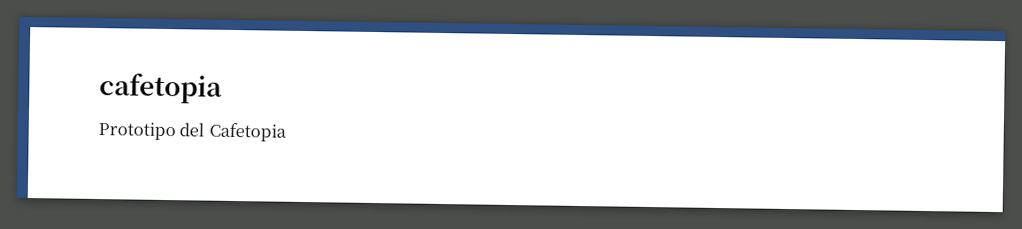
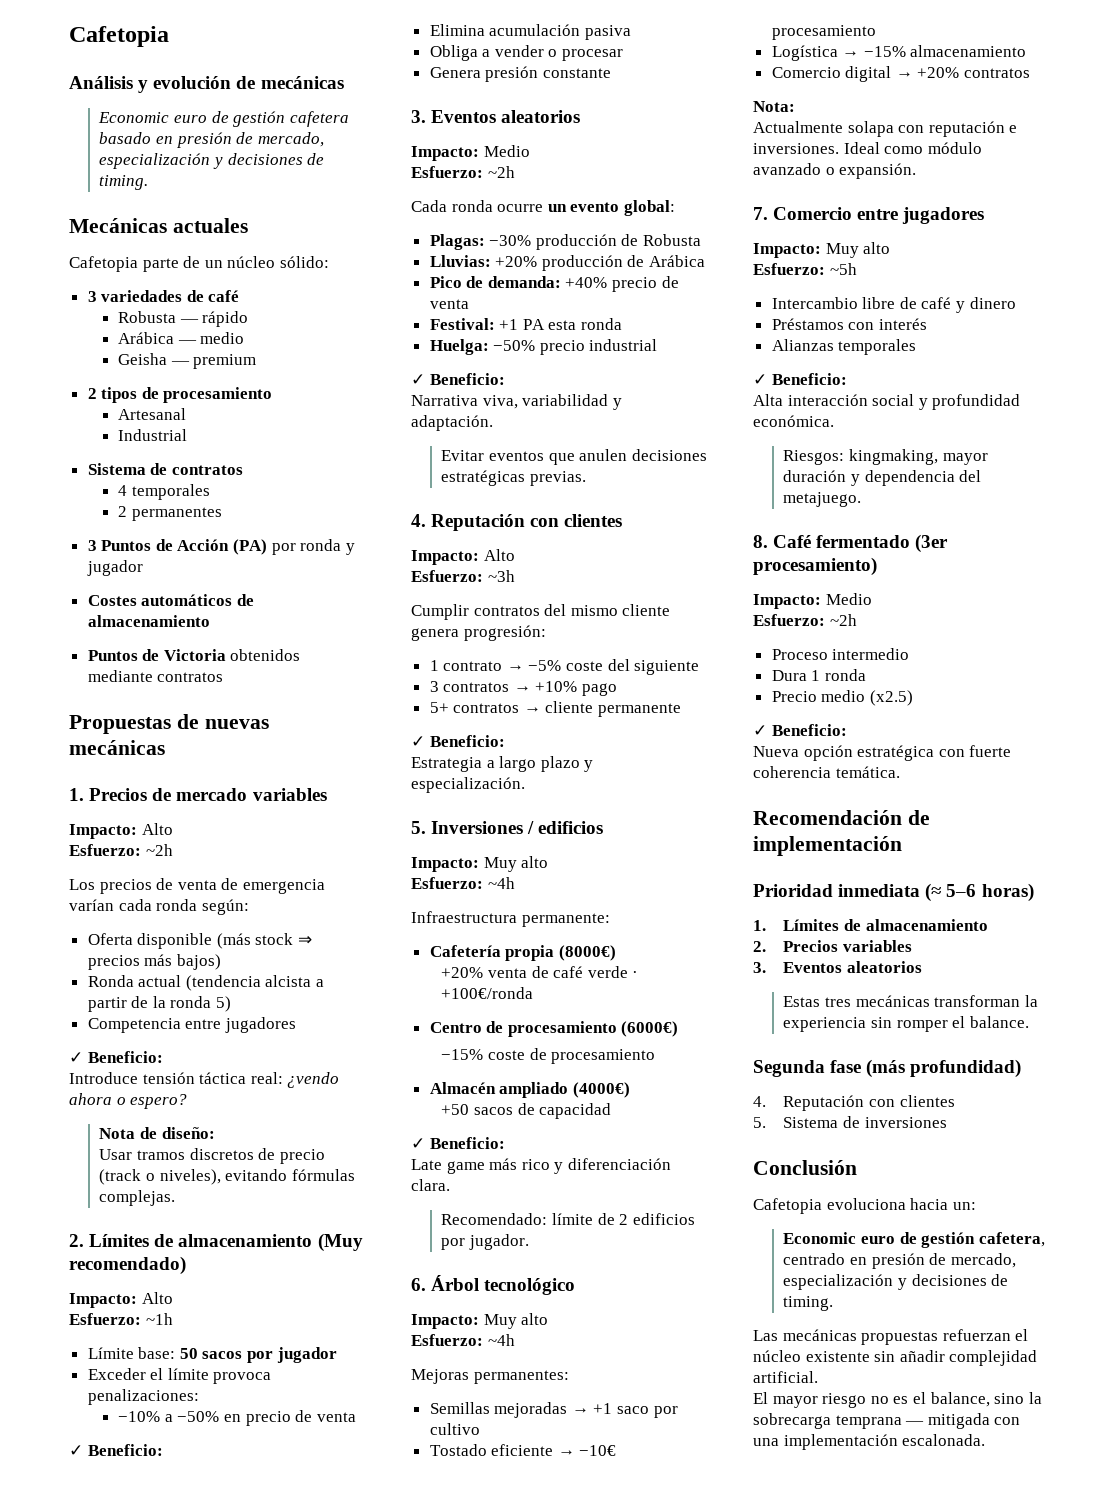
[99,73,223,104] [98,122,287,142] cafetopia // Prototipo del Cafetopia -> [69,26,169,47] [69,76,344,93] [98,111,349,127] [99,132,324,148] [99,153,325,169] [99,175,149,190] [69,218,248,233] [69,256,329,272] [87,290,240,302] [118,311,249,327] [118,332,245,344] [118,353,257,369] [87,387,273,403] [118,408,187,420] [118,429,188,441] [87,463,243,475] [118,484,210,500] [118,506,222,521] [87,539,355,555] [86,560,143,576] [87,594,254,606] [87,615,210,627] [87,649,301,661] [87,670,224,682] [69,714,269,734] [69,740,165,755] [69,788,327,801] [69,823,173,839] [69,844,173,856] [69,878,325,894] [69,899,249,915] [87,933,313,949] [87,954,221,970] [87,975,325,991] [87,996,232,1012] [87,1017,296,1033] [69,1051,163,1063] [69,1072,340,1088] [69,1093,188,1109] [99,1127,215,1139] [99,1148,325,1164] [99,1169,355,1185] [99,1190,176,1206] [69,1233,363,1252] [69,1256,186,1275] [69,1292,173,1308] [69,1313,173,1325] [87,1347,337,1363] [87,1368,272,1384] [87,1389,199,1405] [118,1410,356,1426] [69,1444,163,1456] [429,24,631,40] [429,45,624,61] [429,66,611,82] [411,110,581,123] [411,145,530,161] [411,166,515,178] [411,200,675,216] [429,234,702,250] [429,255,706,271] [429,276,679,292] [429,299,469,309] [429,318,623,330] [429,339,658,355] [411,373,505,385] [411,394,622,410] [411,415,493,431] [441,449,707,465] [441,470,587,486] [411,514,623,531] [411,549,515,565] [411,570,515,582] [411,604,671,620] [411,625,546,641] [429,659,700,675] [429,681,618,696] [429,701,682,717] [411,735,505,747] [411,756,594,772] [411,777,525,793] [411,821,604,834] [411,856,549,872] [411,877,515,889] [411,911,610,927] [429,945,616,961] [441,966,639,978] [441,987,534,999] [429,1021,679,1037] [441,1048,656,1064] [429,1082,630,1098] [441,1103,612,1119] [411,1137,505,1149] [411,1158,671,1174] [411,1179,450,1191] [441,1213,695,1225] [441,1234,530,1250] [411,1275,576,1295] [411,1313,549,1329] [411,1334,515,1346] [411,1369,569,1384] [429,1402,678,1418] [429,1423,480,1435] [429,1444,617,1456] [771,25,876,40] [771,45,1027,61] [771,66,1031,82] [753,101,795,112] [753,121,1018,137] [753,142,982,154] [753,163,917,179] [753,207,985,224] [753,242,891,258] [753,263,857,275] [771,297,1016,313] [771,318,927,330] [771,339,917,355] [753,373,847,385] [753,394,1021,410] [753,415,834,427] [783,449,988,465] [783,470,982,486] [783,492,862,507] [753,534,949,553] [753,557,877,576] [753,593,872,609] [753,614,857,626] [771,648,910,660] [771,669,866,681] [771,690,913,706] [753,724,847,736] [753,745,1012,761] [753,766,900,778] [753,810,930,825] [753,836,902,856] [753,883,1034,902] [753,919,988,931] [753,940,913,952] [753,961,923,973] [783,995,1038,1007] [783,1016,1029,1032] [753,1059,1022,1078] [753,1095,955,1111] [753,1116,947,1128] [753,1160,857,1175] [753,1198,976,1214] [783,1232,1045,1248] [783,1253,1016,1269] [783,1274,1009,1290] [783,1296,834,1311] [753,1329,1029,1345] [753,1350,1038,1366] [753,1371,818,1383] [753,1392,1042,1408] [753,1413,1021,1429] [753,1434,986,1450] Cafetopia // Análisis y evolución de mecánicas // Economic euro de gestión cafetera basado en presión de mercado, especialización y decisiones de timing. // Mecánicas actuales // Cafetopia parte de un núcleo sólido: // 3 variedades de café // Robusta — rápido // Arábica — medio // Geisha — premium // 2 tipos de procesamiento // Artesanal // Industrial // Sistema de contratos // 4 temporales // 2 permanentes // 3 Puntos de Acción (PA) por ronda y jugador // Costes automáticos de almacenamiento // Puntos de Victoria obtenidos mediante contratos // Propuestas de nuevas mecánicas // 1. Precios de mercado variables // Impacto: Alto // Esfuerzo: ~2h // Los precios de venta de emergencia varían cada ronda según: // Oferta disponible (más stock ⇒ precios más bajos) // Ronda actual (tendencia alcista a partir de la ronda 5) // Competencia entre jugadores // ✓ Beneficio: // Introduce tensión táctica real: ¿vendo ahora o espero? // Nota de diseño: // Usar tramos discretos de precio (track o niveles), evitando fórmulas complejas. // 2. Límites de almacenamiento (Muy recomendado) // Impacto: Alto // Esfuerzo: ~1h // Límite base: 50 sacos por jugador // Exceder el límite provoca penalizaciones: // −10% a −50% en precio de venta // ✓ Beneficio: // Elimina acumulación pasiva // Obliga a vender o procesar // Genera presión constante // 3. Eventos aleatorios // Impacto: Medio // Esfuerzo: ~2h // Cada ronda ocurre un evento global: // Plagas: −30% producción de Robusta // Lluvias: +20% producción de Arábica // Pico de demanda: +40% precio de venta // Festival: +1 PA esta ronda // Huelga: −50% precio industrial // ✓ Beneficio: // Narrativa viva, variabilidad y adaptación. // Evitar eventos que anulen decisiones estratégicas previas. // 4. Reputación con clientes // Impacto: Alto // Esfuerzo: ~3h // Cumplir contratos del mismo cliente genera progresión: // 1 contrato → −5% coste del siguiente // 3 contratos → +10% pago // 5+ contratos → cliente permanente // ✓ Beneficio: // Estrategia a largo plazo y especialización. // 5. Inversiones / edificios // Impacto: Muy alto // Esfuerzo: ~4h // Infraestructura permanente: // Cafetería propia (8000€) // +20% venta de café verde · +100€/ronda // Centro de procesamiento (6000€) // −15% coste de procesamiento // Almacén ampliado (4000€) // +50 sacos de capacidad // ✓ Beneficio: // Late game más rico y diferenciación clara. // Recomendado: límite de 2 edificios por jugador. // 6. Árbol tecnológico // Impacto: Muy alto // Esfuerzo: ~4h // Mejoras permanentes: // Semillas mejoradas → +1 saco por cultivo // Tostado eficiente → −10€ procesamiento // Logística → −15% almacenamiento // Comercio digital → +20% contratos // Nota: // Actualmente solapa con reputación e inversiones. Ideal como módulo avanzado o expansión. // 7. Comercio entre jugadores // Impacto: Muy alto // Esfuerzo: ~5h // Intercambio libre de café y dinero // Préstamos con interés // Alianzas temporales // ✓ Beneficio: // Alta interacción social y profundidad económica. // Riesgos: kingmaking, mayor duración y dependencia del metajuego. // 8. Café fermentado (3er procesamiento) // Impacto: Medio // Esfuerzo: ~2h // Proceso intermedio // Dura 1 ronda // Precio medio (x2.5) // ✓ Beneficio: // Nueva opción estratégica con fuerte coherencia temática. // Recomendación de implementación // Prioridad inmediata (≈ 5–6 horas) // 1. Límites de almacenamiento // 2. Precios variables // 3. Eventos aleatorios // Estas tres mecánicas transforman la experiencia sin romper el balance. // Segunda fase (más profundidad) // 4. Reputación con clientes // 5. Sistema de inversiones // Conclusión // Cafetopia evoluciona hacia un: // Economic euro de gestión cafetera, centrado en presión de mercado, especialización y decisiones de timing. // Las mecánicas propuestas refuerzan el núcleo existente sin añadir complejidad artificial. // El mayor riesgo no es el balance, sino la sobrecarga temprana — mitigada con una implementación escalonada.

